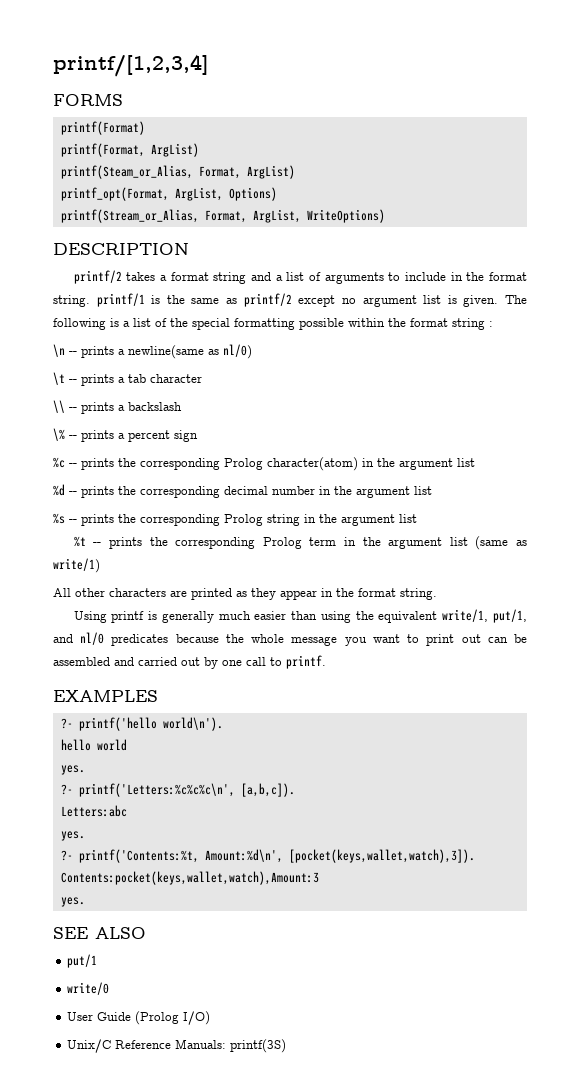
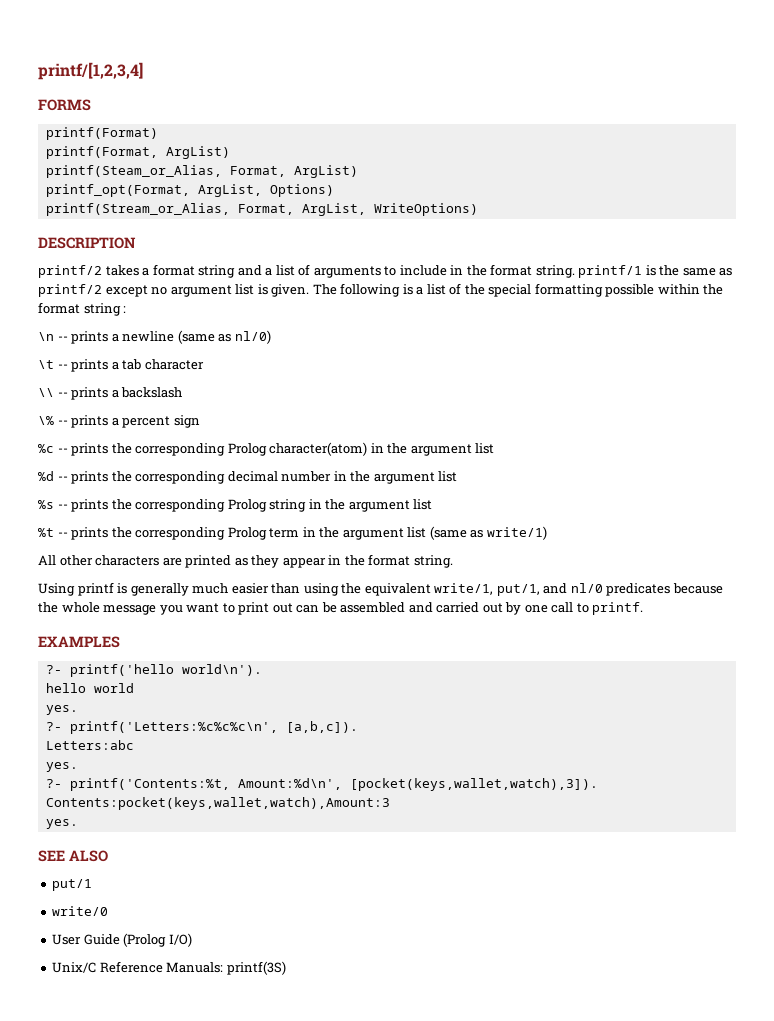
[128,345,204,359] newline(same -> [122,330,215,344] newline (same

